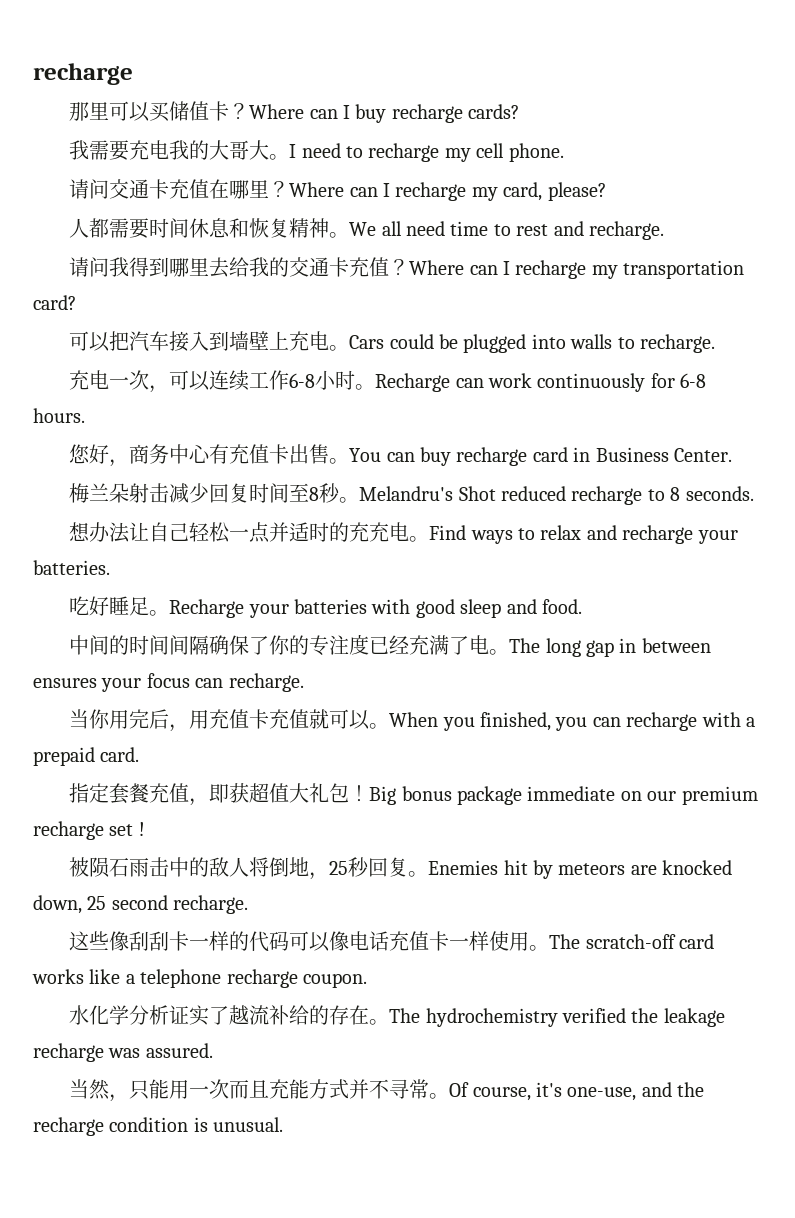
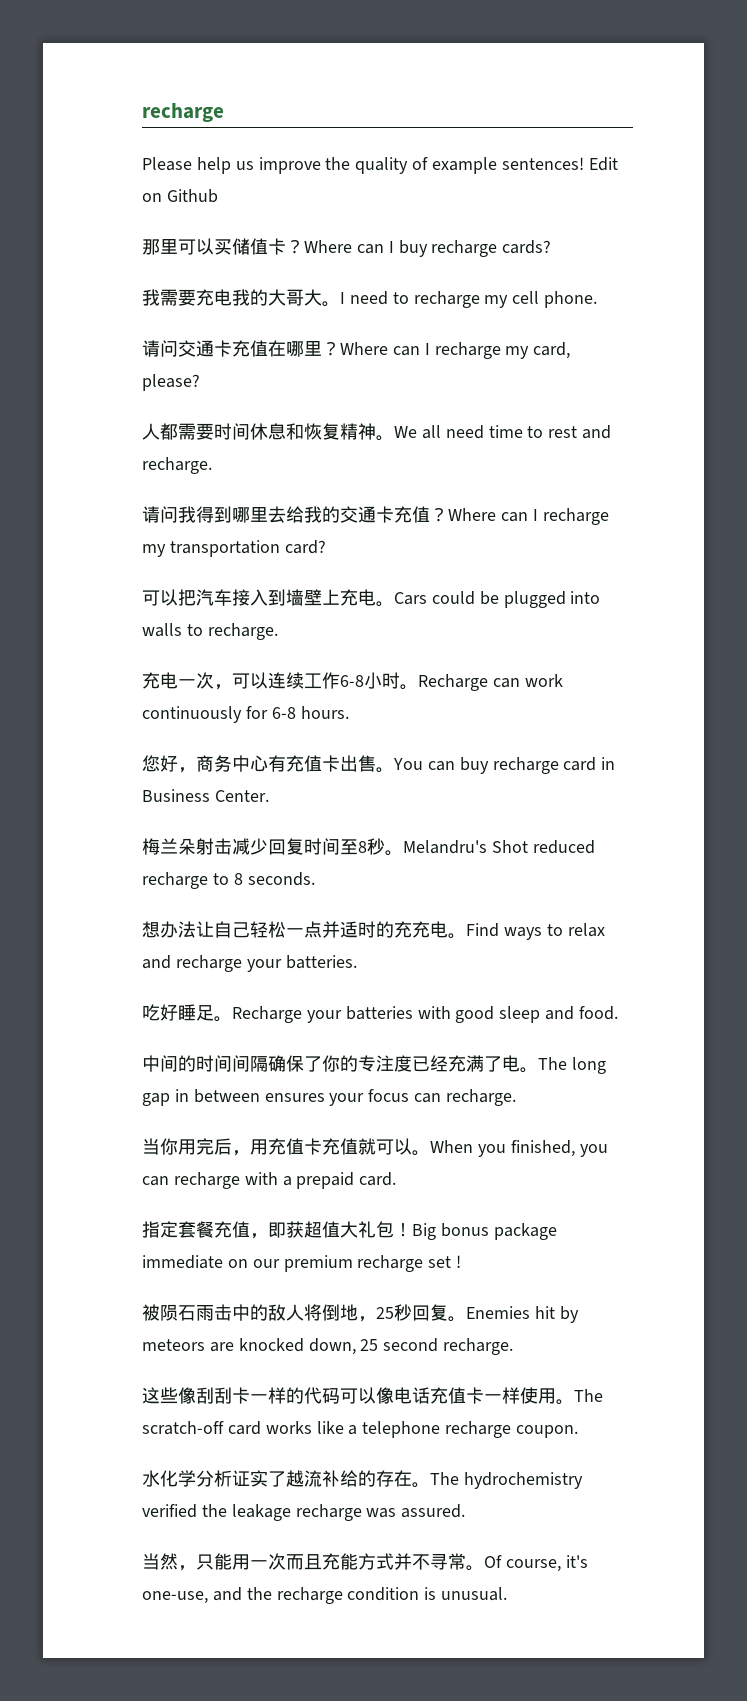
[33,63,133,85] recharge -> [142,103,224,122] [142,157,618,174] [142,189,218,203] recharge // Please help us improve the quality of example sentences! Edit on Github

